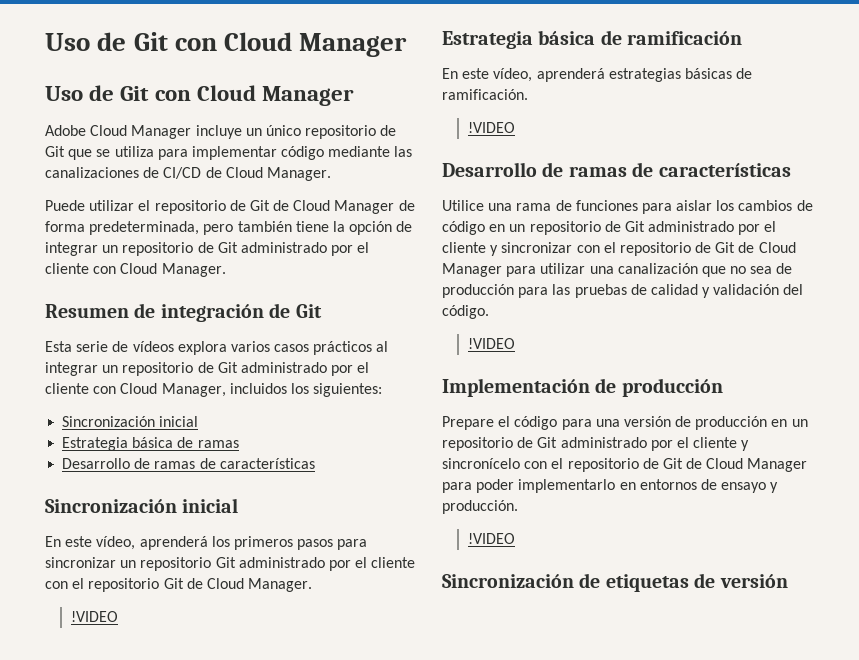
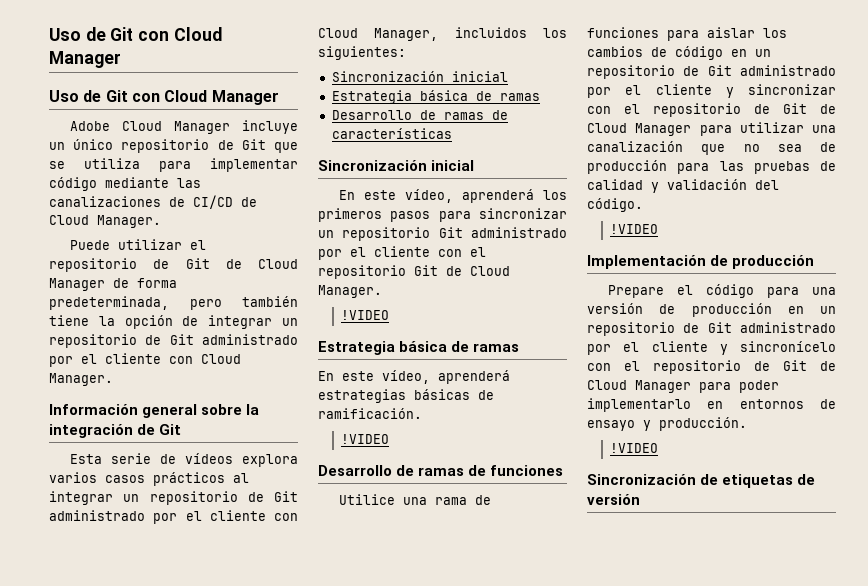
[45,303,156,318] Resumen de -> [49,404,260,418] Información general sobre la
[627,31,743,45] ramificación -> [473,343,520,352] ramas
[658,163,791,177] características -> [490,465,564,476] funciones

